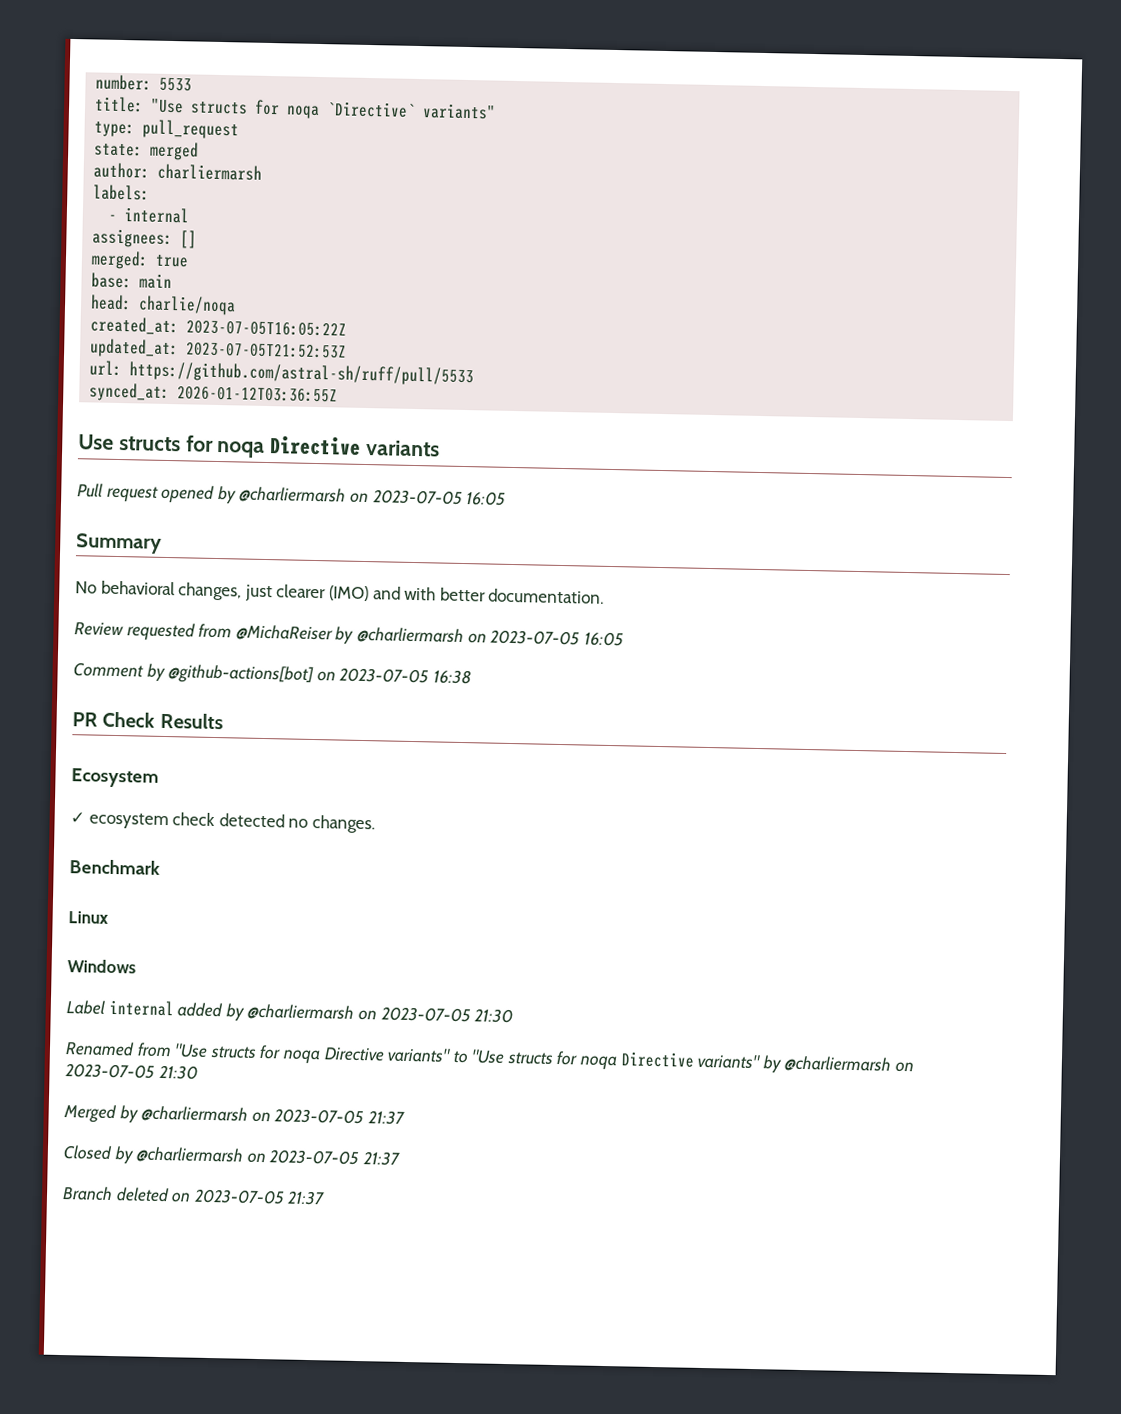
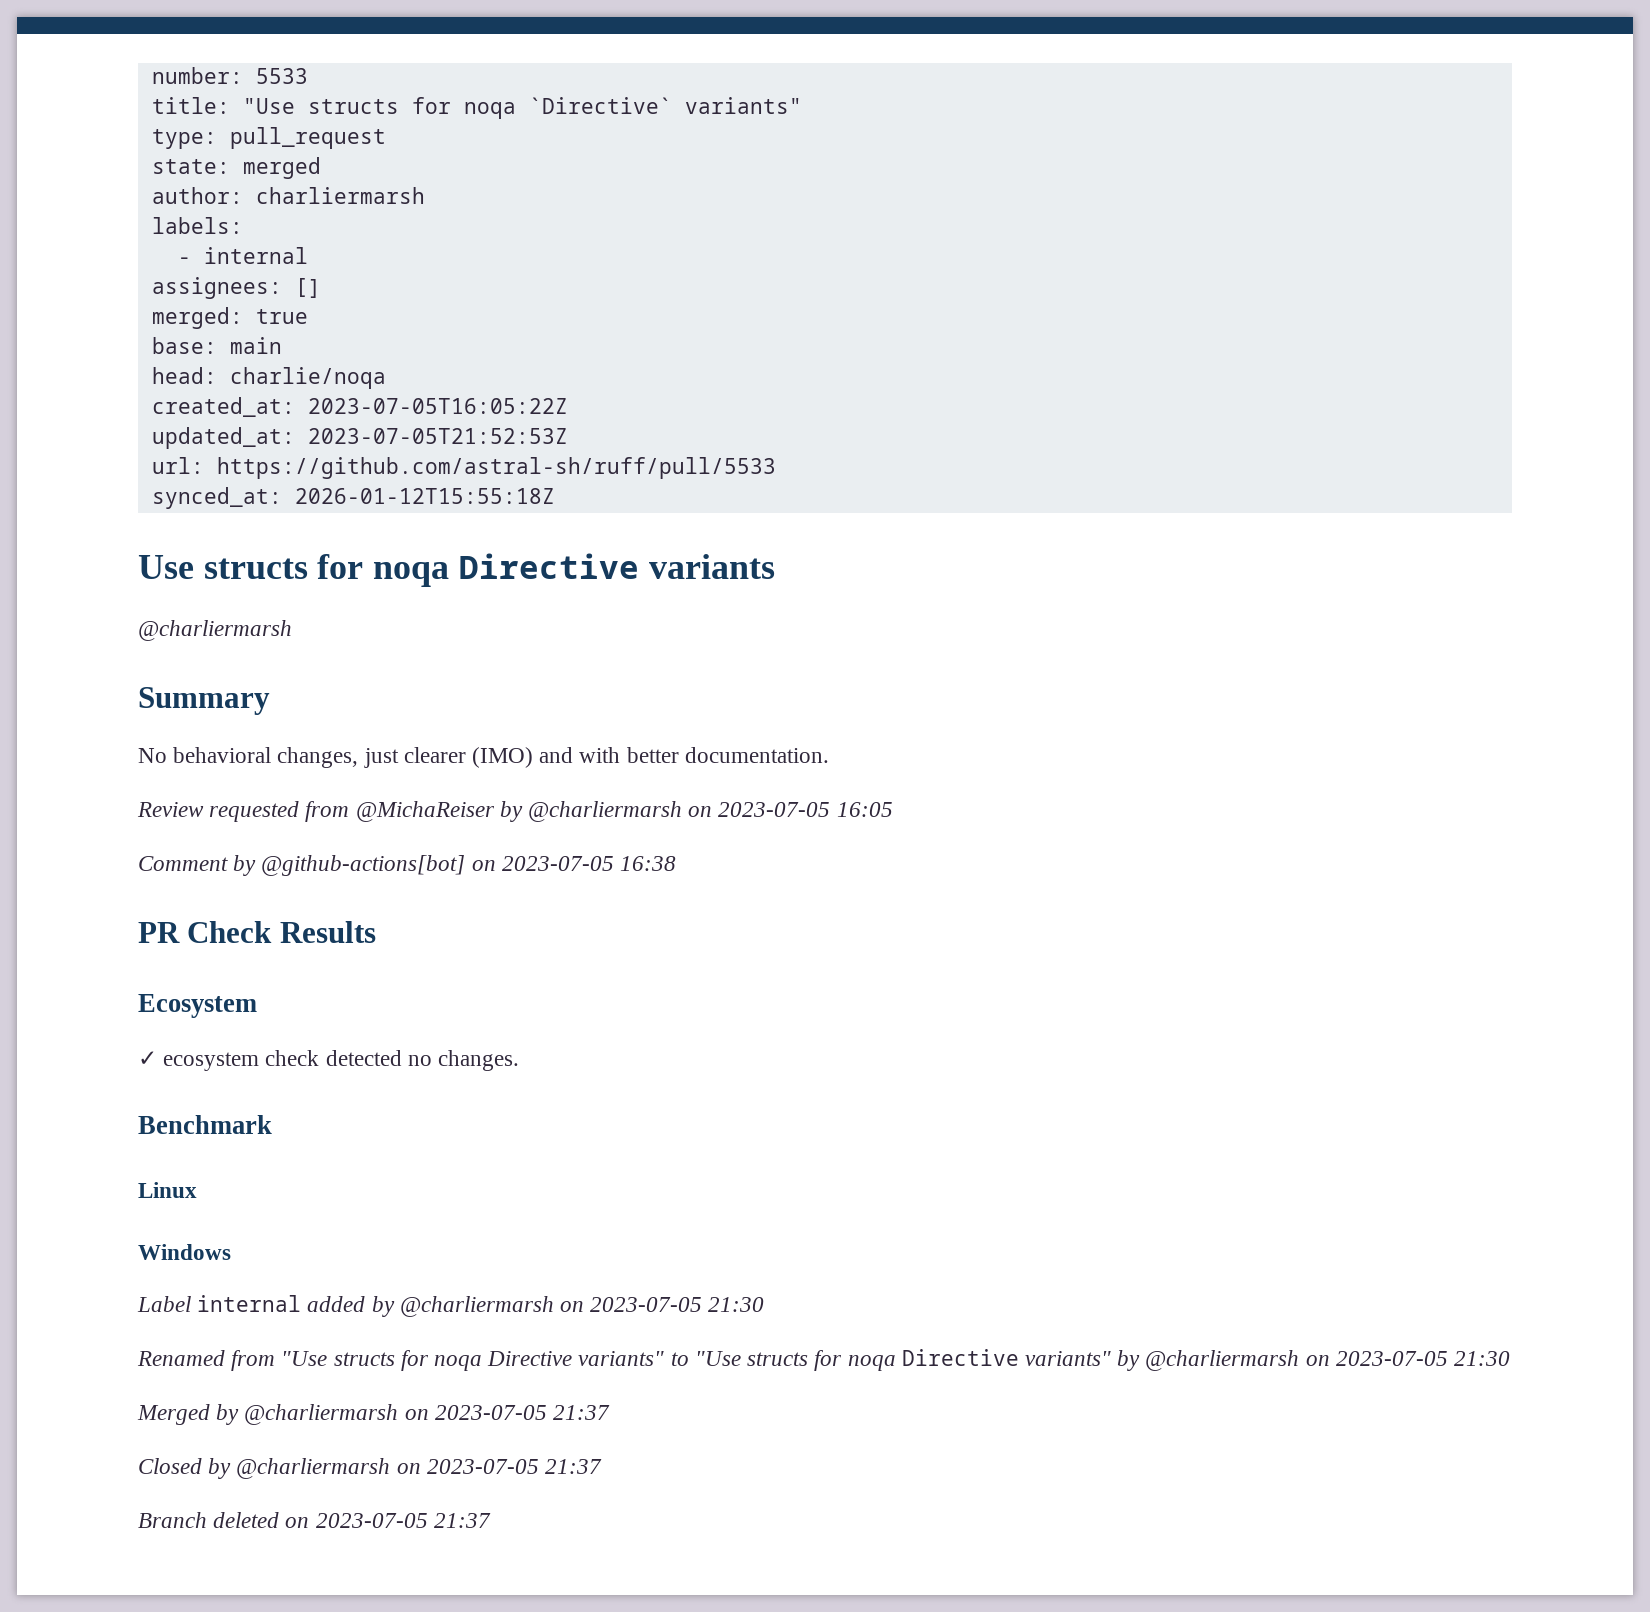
[177,386,339,403] 2026-01-12T03:36:55Z -> [294,488,555,504] 2026-01-12T15:55:18Z
[77,483,507,506] Pull request opened by @charliermarsh on 2023-07-05 16:05 -> [138,620,292,641] @charliermarsh

